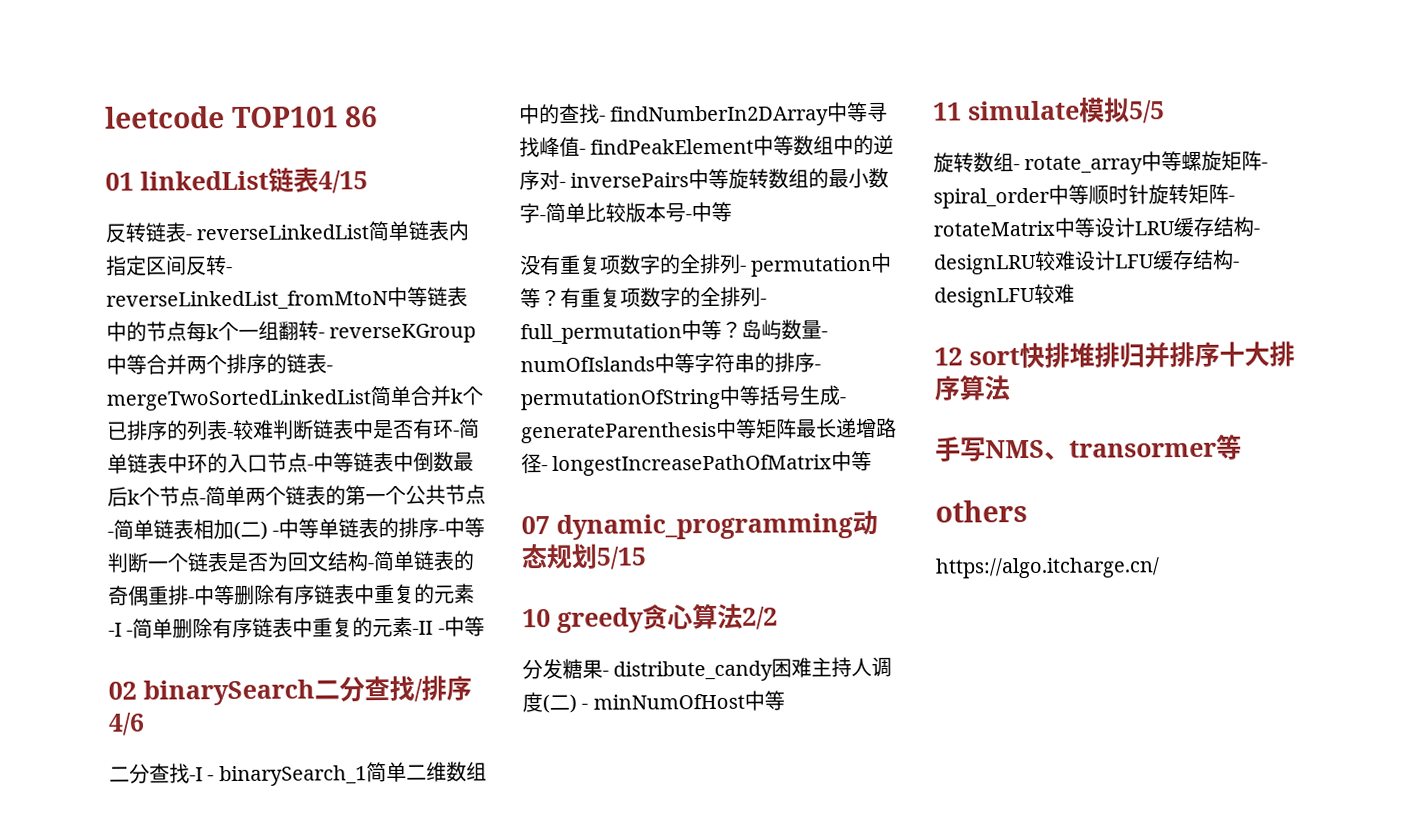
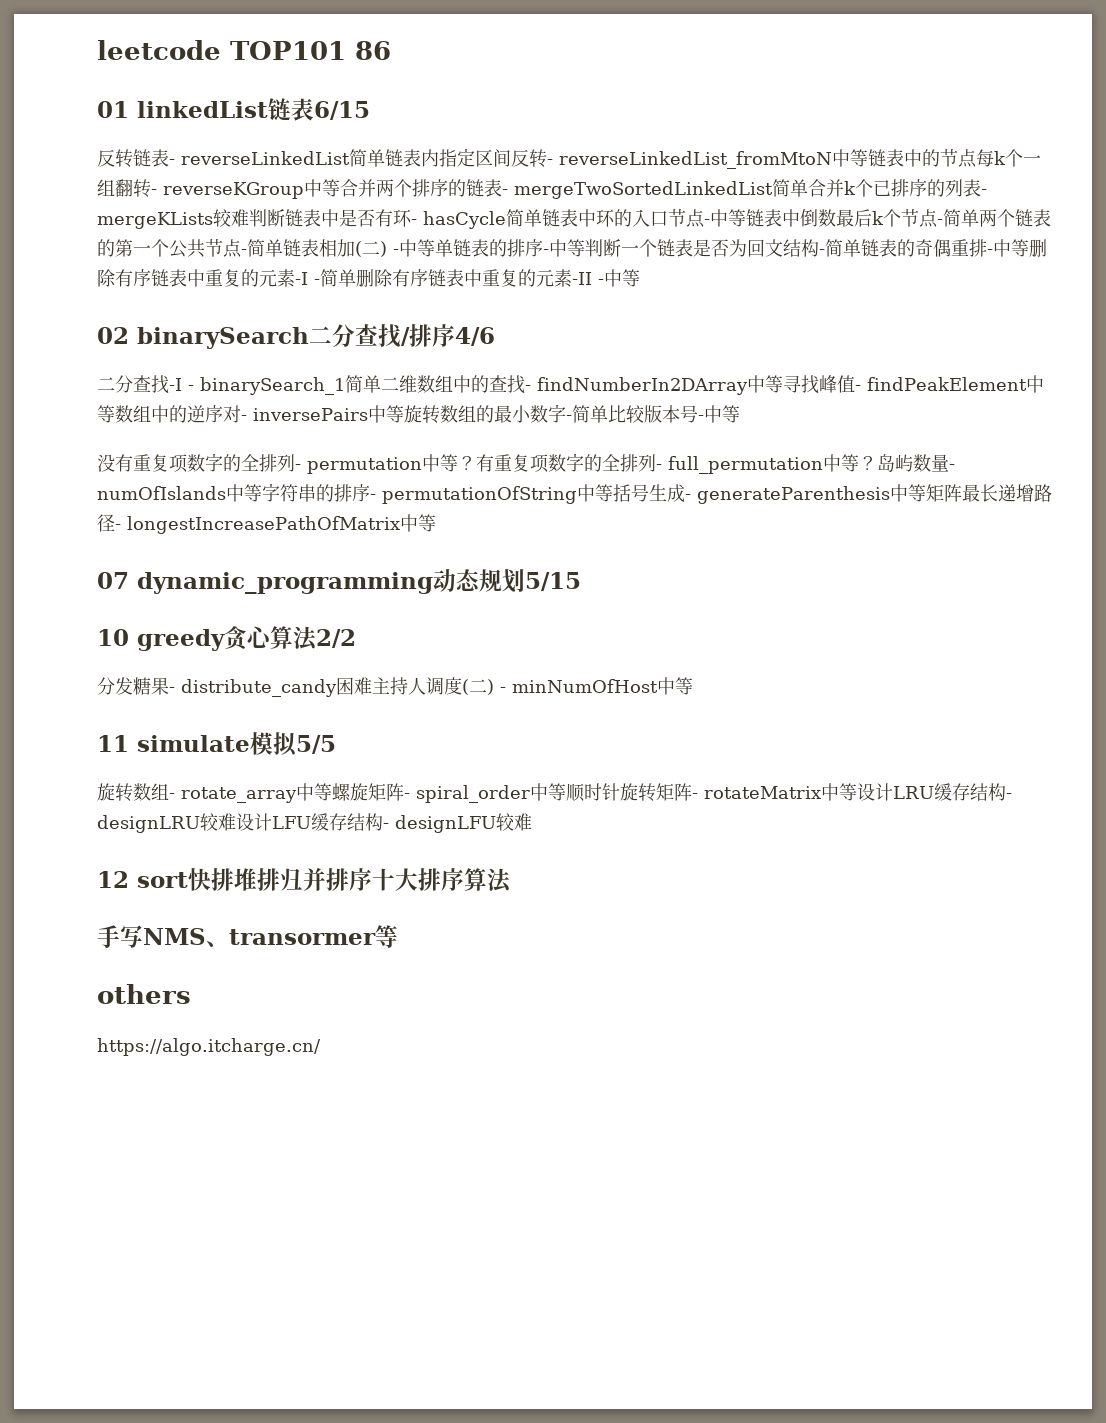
[318,170,368,194] 4/15 -> [314,101,370,120] 6/15
(234, 435) none -> [97,212,213,229] mergeKLists
(460, 433) none -> [423,211,506,229] hasCycle

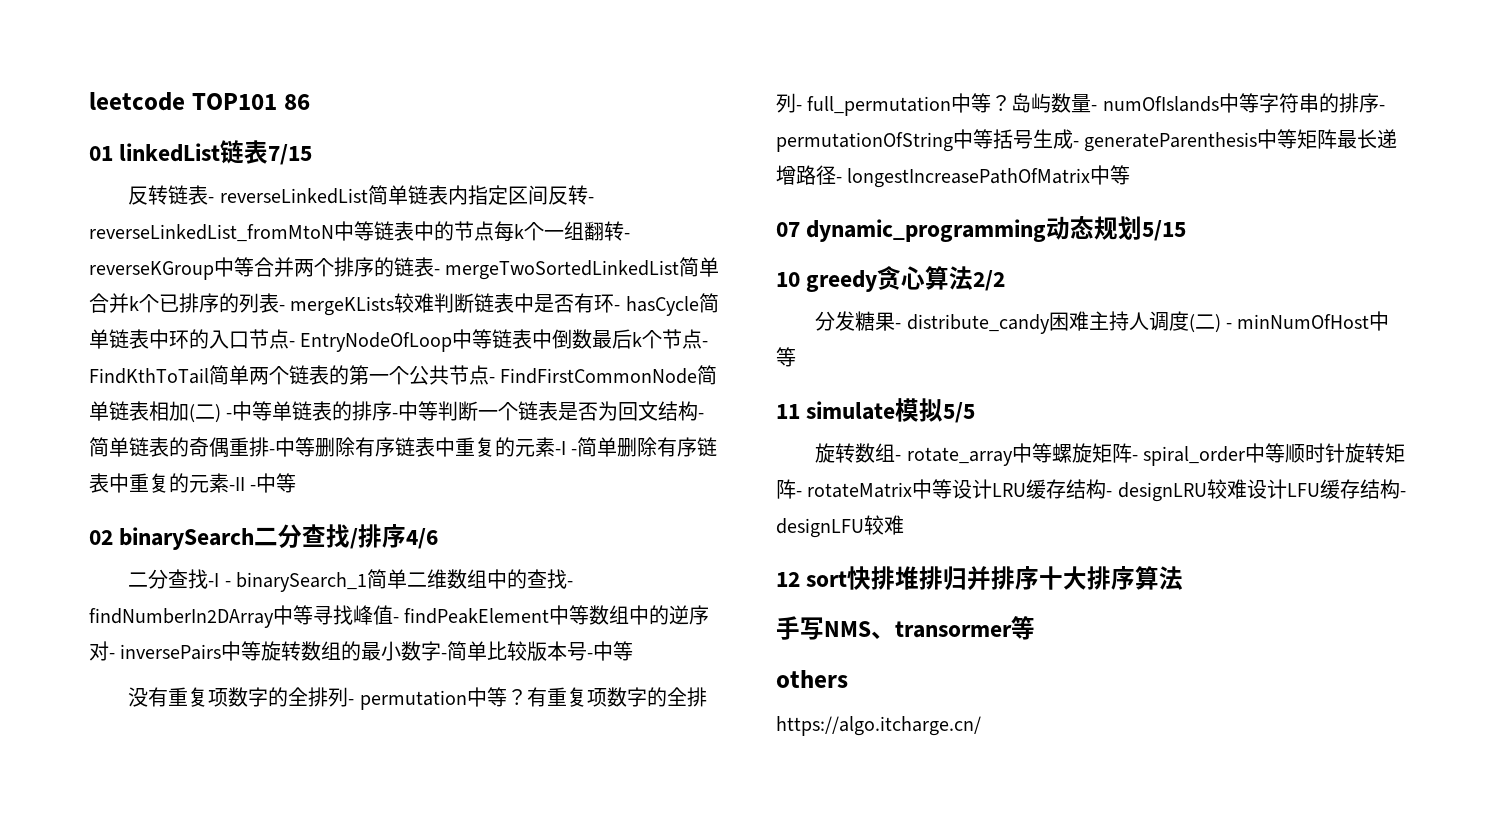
[314,101,370,120] 6/15 -> [268,144,313,165] 7/15
(710, 222) none -> [300,332,453,352] EntryNodeOfLoop
(943, 222) none -> [89,368,209,384] FindKthToTail
(247, 252) none -> [500,368,698,384] FindFirstCommonNode

